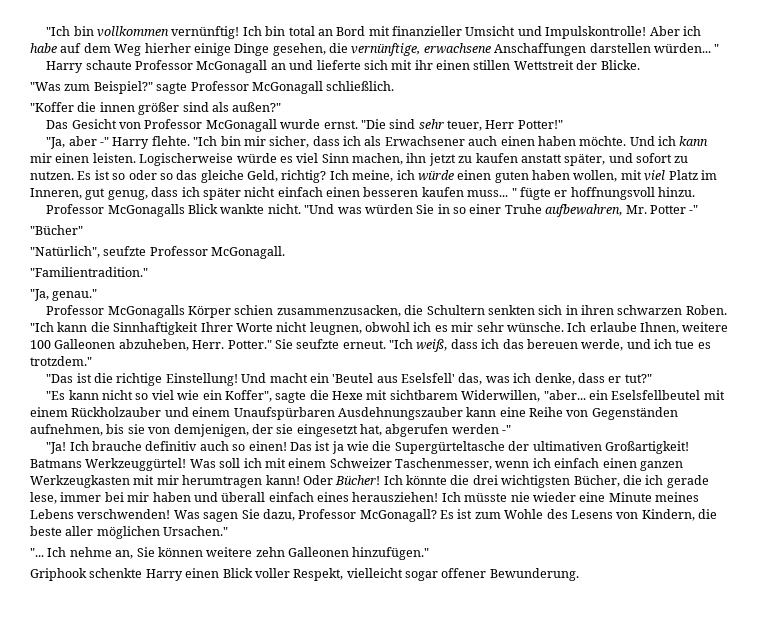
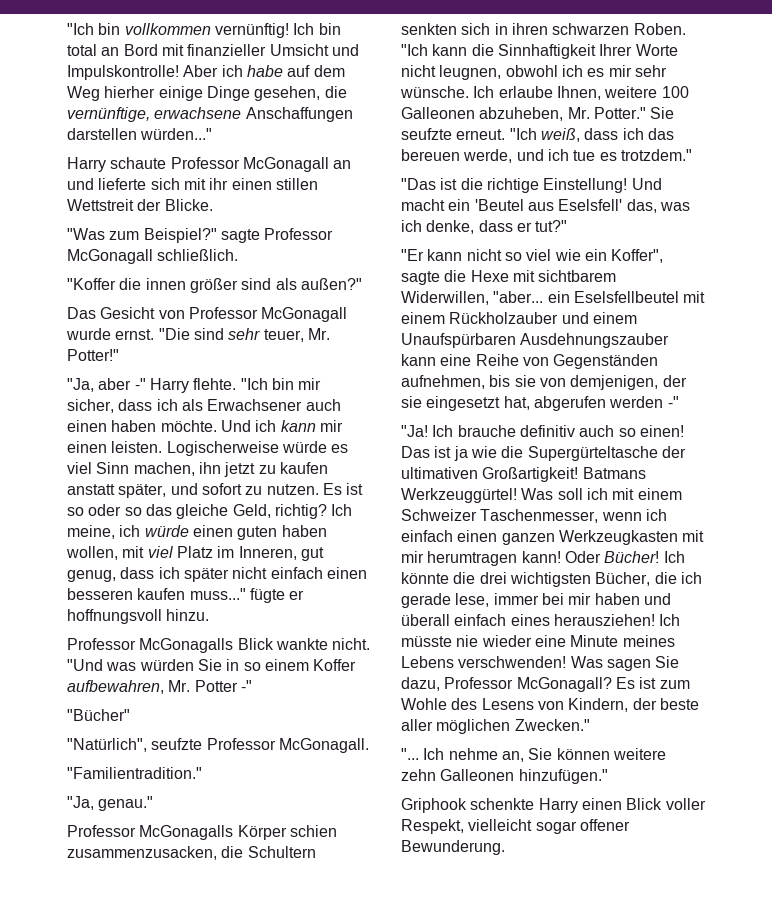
[653,43,720,53] würden... " -> [140,128,213,140] würden..."
[485,120,515,129] Herr -> [307,328,330,340] Mr.
[467,188,517,197] muss... " -> [189,588,246,600] muss..."
[469,204,542,214] einer Truhe -> [264,659,357,671] einem Koffer
[192,340,225,349] Herr. -> [567,107,590,119] Mr.
[46,391,66,400] "Es -> [401,249,424,261] "Er
[698,509,717,519] die -> [632,698,657,710] der
[163,526,229,536] Ursachen." -> [514,719,590,731] Zwecken."

